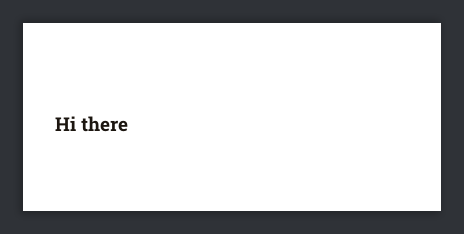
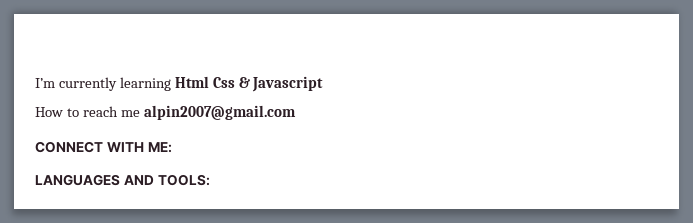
[55,116,129,132] Hi there -> [35,76,324,92] [35,105,296,120] [35,141,172,153] [35,174,210,186] I’m currently learning Html Css & Javascript // How to reach me alpin2007@gmail.com // CONNECT WITH ME: // LANGUAGES AND TOOLS:

